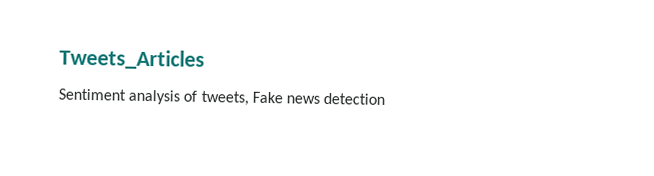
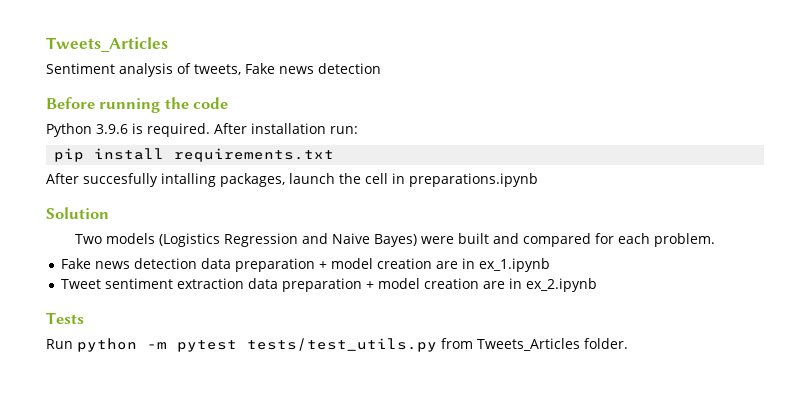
(386, 98) none -> [46,97,229,113] [46,123,358,137] [54,148,335,162] [46,173,538,187] [46,207,109,219] [75,233,716,247] [60,258,550,272] [60,278,597,292] [46,312,84,324] [46,338,628,352] // Before running the code // Python 3.9.6 is required. After installation run: // pip install requirements.txt // After succesfully intalling packages, launch the cell in preparations.ipynb // Solution // Two models (Logistics Regression and Naive Bayes) were built and compared for each problem. // Fake news detection data preparation + model creation are in ex_1.ipynb // Tweet sentiment extraction data preparation + model creation are in ex_2.ipynb // Tests // Run python -m pytest tests/test_utils.py from Tweets_Articles folder.

